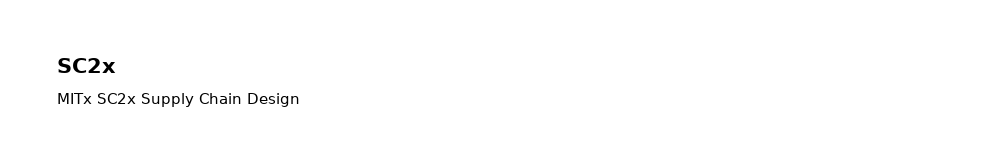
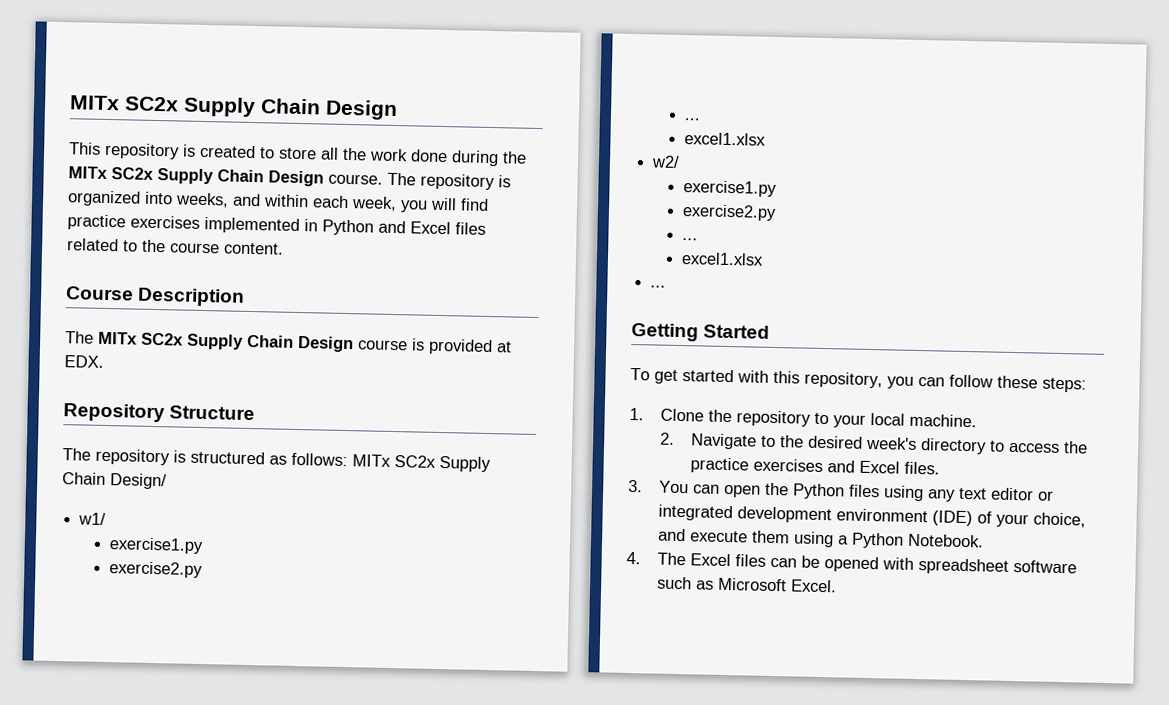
[57,58,116,73] [57,93,300,107] SC2x // MITx SC2x Supply Chain Design -> [69,95,398,121] [69,142,527,167] [68,166,511,191] [67,190,489,213] [67,214,486,236] [67,238,284,255] [66,286,246,307] [65,331,512,356] [64,355,104,368] [63,403,256,423] [62,448,491,473] [62,472,167,490] [78,512,107,526] [109,537,205,555] [109,561,204,579] [684,118,701,121] [684,132,767,146] [651,155,681,168] [683,180,778,198] [682,204,778,221] [682,238,699,241] [681,252,765,266] [650,285,667,288] [631,322,771,342] [630,367,1087,393] [629,407,978,428] [660,432,1089,455] [690,457,941,475] [628,479,1055,502] [658,504,1087,528] [658,528,985,549] [626,551,1078,575] [657,576,838,593] MITx SC2x Supply Chain Design // This repository is created to store all the work done during the MITx SC2x Supply Chain Design course. The repository is organized into weeks, and within each week, you will find practice exercises implemented in Python and Excel files related to the course content. // Course Description // The MITx SC2x Supply Chain Design course is provided at EDX. // Repository Structure // The repository is structured as follows: MITx SC2x Supply Chain Design/ // w1/ // exercise1.py // exercise2.py // ... // excel1.xlsx // w2/ // exercise1.py // exercise2.py // ... // excel1.xlsx // ... // Getting Started // To get started with this repository, you can follow these steps: // 1. Clone the repository to your local machine. // 2. Navigate to the desired week's directory to access the practice exercises and Excel files. // 3. You can open the Python files using any text editor or integrated development environment (IDE) of your choice, and execute them using a Python Notebook. // 4. The Excel files can be opened with spreadsheet software such as Microsoft Excel.

